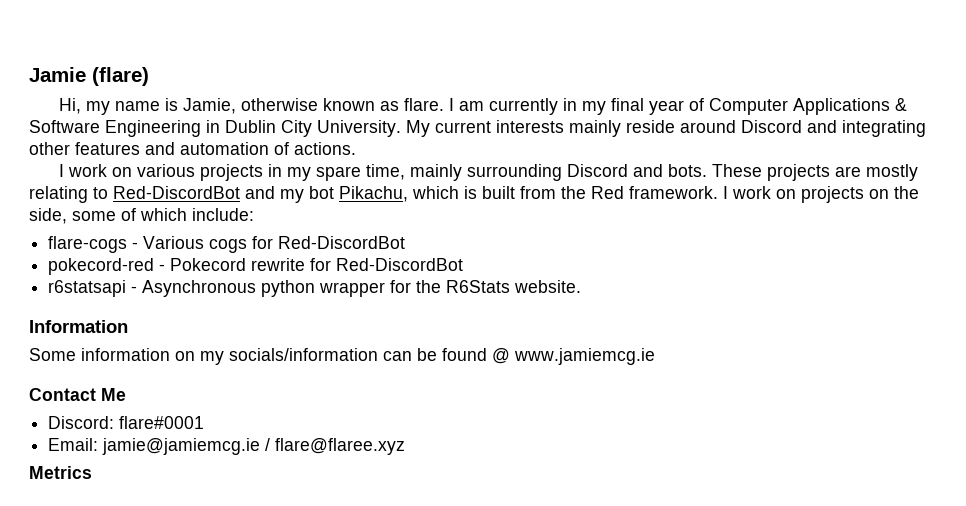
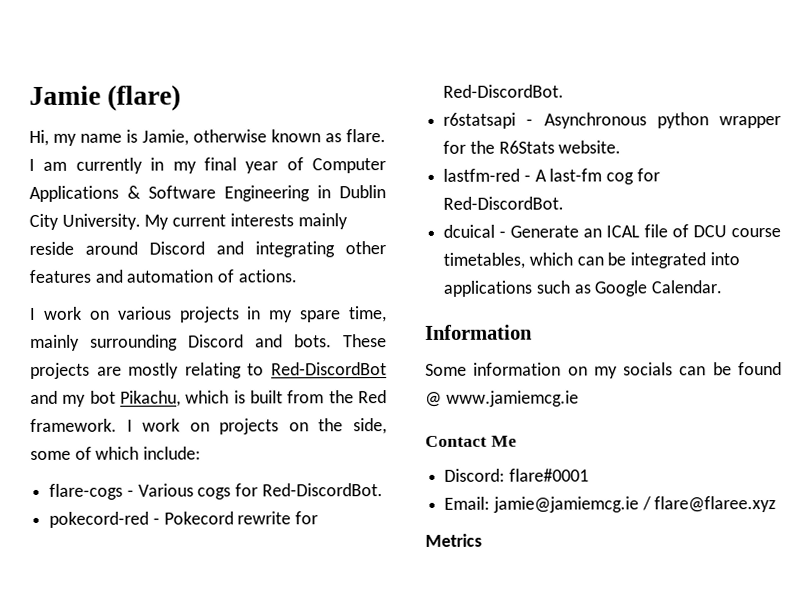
[278,236,406,249] Red-DiscordBot -> [261,483,383,497] Red-DiscordBot.
[336,258,464,271] Red-DiscordBot -> [443,84,565,98] Red-DiscordBot.
(582, 286) none -> [443,168,660,185] [443,196,565,210] [443,224,781,238] [443,252,740,269] [443,280,723,297] // lastfm-red - A last-fm cog for Red-DiscordBot. // dcuical - Generate an ICAL file of DCU course timetables, which can be integrated into applications such as Google Calendar.
[229,348,378,361] socials/information -> [623,362,674,376] socials

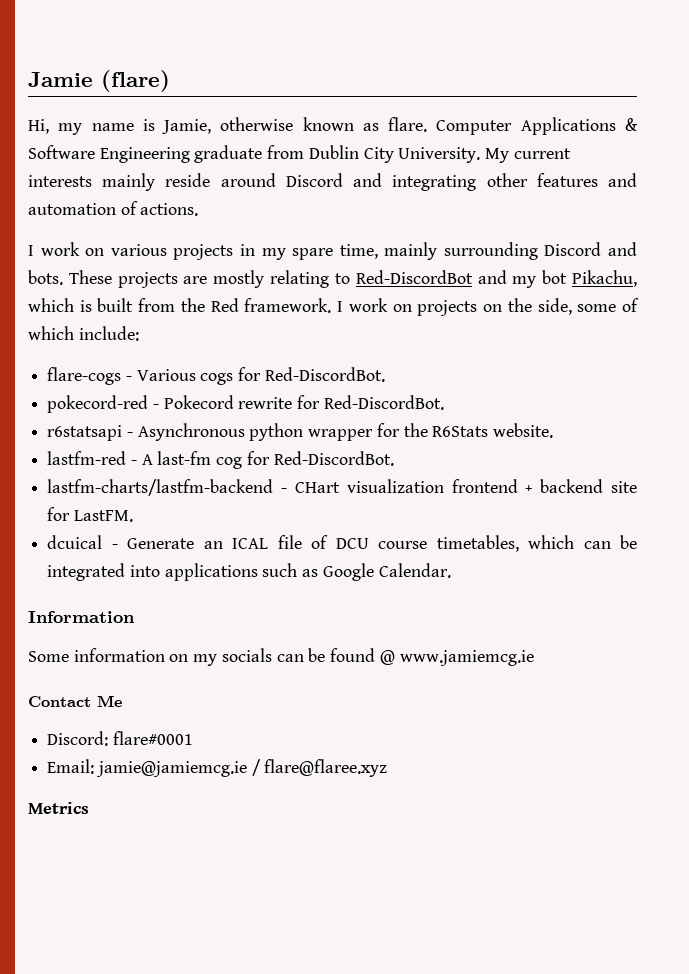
[29,157,304,174] I am currently in my final year of -> (428, 124) none
[317,185,331,199] in -> [194,145,305,163] graduate from
(565, 203) none -> [47,479,637,496] [47,507,133,522] // lastfm-charts/lastfm-backend - CHart visualization frontend + backend site for LastFM.

